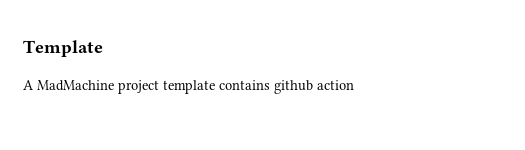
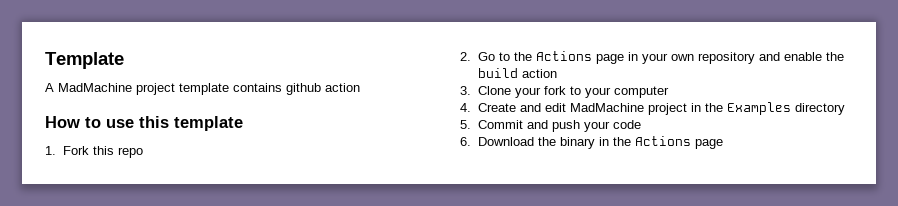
(354, 85) none -> [45,116,243,131] [45,146,143,158] [460,51,844,64] [477,68,557,78] [460,86,669,98] [460,102,845,115] [460,120,641,132] [460,136,723,149] // How to use this template // 1. Fork this repo // 2. Go to the Actions page in your own repository and enable the build action // 3. Clone your fork to your computer // 4. Create and edit MadMachine project in the Examples directory // 5. Commit and push your code // 6. Download the binary in the Actions page

